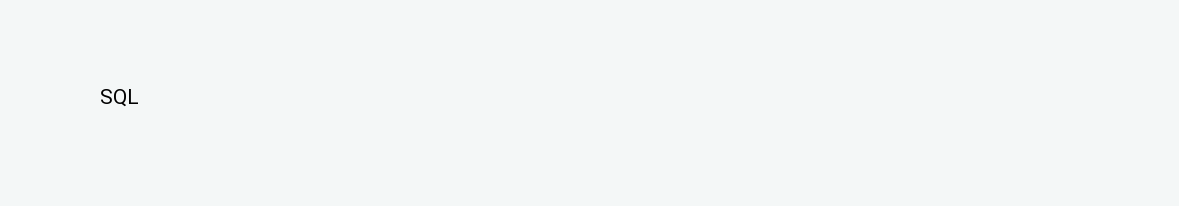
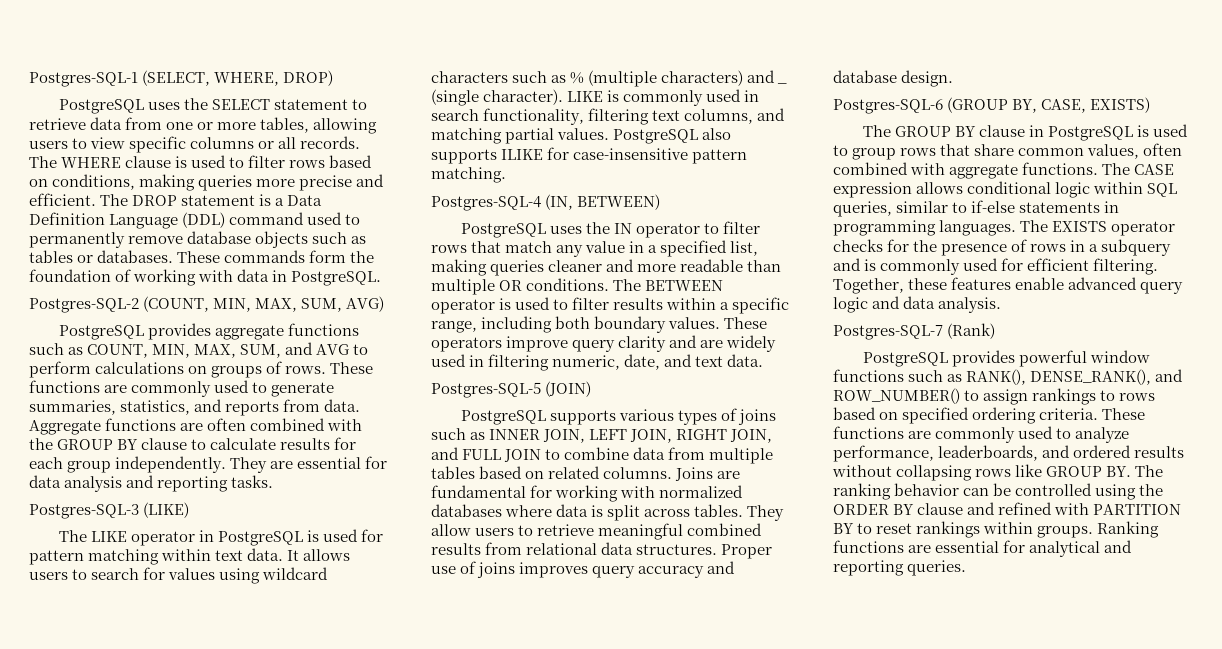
[100,89,139,107] SQL -> [29,70,334,87] [58,98,368,114] [29,117,378,134] [29,136,361,153] [29,155,373,168] [29,174,385,191] [29,193,323,206] [29,212,361,229] [29,231,367,248] [29,250,375,263] [29,269,382,286] [29,296,385,313] [58,323,359,340] [29,342,369,358] [29,361,374,378] [29,380,335,397] [29,399,361,416] [29,418,363,435] [29,437,357,450] [29,456,388,473] [29,475,274,492] [29,502,190,519] [58,529,384,546] [29,548,351,565] [29,567,329,584] [431,70,776,87] [777,83,788,84] [431,89,760,106] [431,108,786,125] [431,128,732,144] [431,147,748,164] [431,167,506,183] [431,194,661,211] [460,221,761,238] [431,240,759,257] [431,259,782,276] [431,278,724,295] [431,297,790,314] [431,316,768,333] [431,335,777,352] [431,354,764,371] [431,381,592,398] [460,408,777,425] [431,428,773,443] [431,447,774,464] [431,466,741,481] [431,485,744,502] [431,504,785,521] [431,523,763,540] [431,542,773,559] [431,561,736,578] [833,70,954,87] [833,97,1151,114] [862,124,1189,141] [833,143,1183,160] [833,162,1175,179] [833,181,1178,198] [833,200,1120,217] [833,220,1176,236] [833,239,1172,256] [833,258,1159,275] [833,277,1184,294] [833,296,1002,313] [833,323,996,340] [862,350,1150,367] [833,369,1184,385] [833,388,1156,405] [833,407,1146,424] [833,426,1130,443] [833,445,1185,462] [832,464,1164,481] [833,483,1164,500] [833,502,1182,515] [833,521,1160,538] [833,540,1133,557] [833,560,967,576] Postgres-SQL-1 (SELECT, WHERE, DROP) // PostgreSQL uses the SELECT statement to retrieve data from one or more tables, allowing users to view specific columns or all records. The WHERE clause is used to filter rows based on conditions, making queries more precise and efficient. The DROP statement is a Data Definition Language (DDL) command used to permanently remove database objects such as tables or databases. These commands form the foundation of working with data in PostgreSQL. // Postgres-SQL-2 (COUNT, MIN, MAX, SUM, AVG) // PostgreSQL provides aggregate functions such as COUNT, MIN, MAX, SUM, and AVG to perform calculations on groups of rows. These functions are commonly used to generate summaries, statistics, and reports from data. Aggregate functions are often combined with the GROUP BY clause to calculate results for each group independently. They are essential for data analysis and reporting tasks. // Postgres-SQL-3 (LIKE) // The LIKE operator in PostgreSQL is used for pattern matching within text data. It allows users to search for values using wildcard characters such as % (multiple characters) and _ (single character). LIKE is commonly used in search functionality, filtering text columns, and matching partial values. PostgreSQL also supports ILIKE for case-insensitive pattern matching. // Postgres-SQL-4 (IN, BETWEEN) // PostgreSQL uses the IN operator to filter rows that match any value in a specified list, making queries cleaner and more readable than multiple OR conditions. The BETWEEN operator is used to filter results within a specific range, including both boundary values. These operators improve query clarity and are widely used in filtering numeric, date, and text data. // Postgres-SQL-5 (JOIN) // PostgreSQL supports various types of joins such as INNER JOIN, LEFT JOIN, RIGHT JOIN, and FULL JOIN to combine data from multiple tables based on related columns. Joins are fundamental for working with normalized databases where data is split across tables. They allow users to retrieve meaningful combined results from relational data structures. Proper use of joins improves query accuracy and database design. // Postgres-SQL-6 (GROUP BY, CASE, EXISTS) // The GROUP BY clause in PostgreSQL is used to group rows that share common values, often combined with aggregate functions. The CASE expression allows conditional logic within SQL queries, similar to if-else statements in programming languages. The EXISTS operator checks for the presence of rows in a subquery and is commonly used for efficient filtering. Together, these features enable advanced query logic and data analysis. // Postgres-SQL-7 (Rank) // PostgreSQL provides powerful window functions such as RANK(), DENSE_RANK(), and ROW_NUMBER() to assign rankings to rows based on specified ordering criteria. These functions are commonly used to analyze performance, leaderboards, and ordered results without collapsing rows like GROUP BY. The ranking behavior can be controlled using the ORDER BY clause and refined with PARTITION BY to reset rankings within groups. Ranking functions are essential for analytical and reporting queries.

